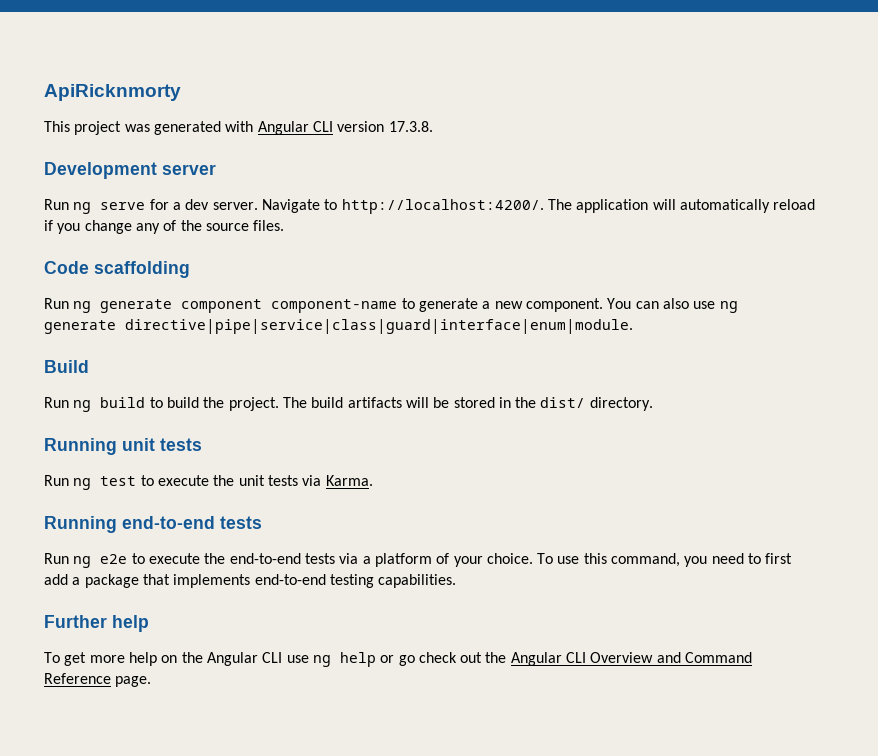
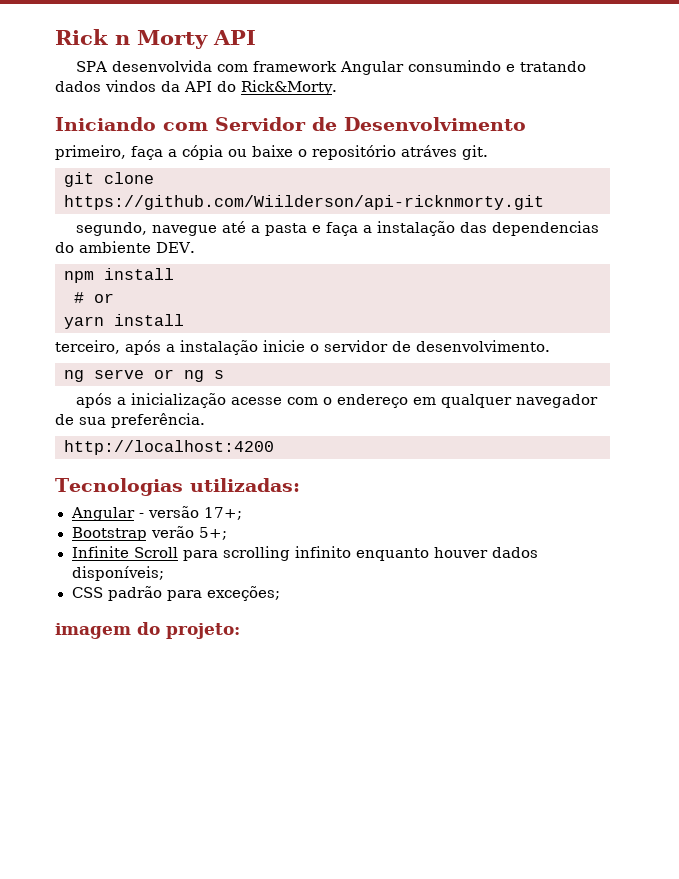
[44,84,181,101] [44,121,433,135] [44,162,216,179] [44,199,816,214] [44,220,285,234] [44,261,190,278] [44,298,738,313] [44,319,633,334] [44,360,89,373] [44,397,653,412] [44,438,202,455] [44,475,373,490] [44,516,262,533] [44,553,793,568] [44,574,457,588] [44,615,149,632] [44,652,753,667] [44,673,152,687] ApiRicknmorty // This project was generated with Angular CLI version 17.3.8. // Development server // Run ng serve for a dev server. Navigate to http://localhost:4200/. The application will automatically reload if you change any of the source files. // Code scaffolding // Run ng generate component component-name to generate a new component. You can also use ng generate directive|pipe|service|class|guard|interface|enum|module. // Build // Run ng build to build the project. The build artifacts will be stored in the dist/ directory. // Running unit tests // Run ng test to execute the unit tests via Karma. // Running end-to-end tests // Run ng e2e to execute the end-to-end tests via a platform of your choice. To use this command, you need to first add a package that implements end-to-end testing capabilities. // Further help // To get more help on the Angular CLI use ng help or go check out the Angular CLI Overview and Command Reference page. -> [55,29,256,49] [75,60,586,75] [55,80,337,95] [55,117,526,131] [55,145,488,160] [64,172,154,187] [64,195,544,210] [75,221,599,236] [55,241,195,253] [64,268,174,283] [74,292,114,303] [64,314,184,329] [55,340,550,355] [64,369,224,382] [75,393,598,408] [55,413,205,428] [64,440,274,455] [55,478,300,496] [70,506,242,521] [71,526,227,541] [71,546,538,561] [71,566,164,581] [71,586,280,601] [55,622,240,639] Rick n Morty API // SPA desenvolvida com framework Angular consumindo e tratando dados vindos da API do Rick&Morty. // Iniciando com Servidor de Desenvolvimento // primeiro, faça a cópia ou baixe o repositório atráves git. // git clone https://github.com/Wiilderson/api-ricknmorty.git // segundo, navegue até a pasta e faça a instalação das dependencias do ambiente DEV. // npm install // # or // yarn install // terceiro, após a instalação inicie o servidor de desenvolvimento. // ng serve or ng s // após a inicialização acesse com o endereço em qualquer navegador de sua preferência. // http://localhost:4200 // Tecnologias utilizadas: // Angular - versão 17+; // Bootstrap verão 5+; // Infinite Scroll para scrolling infinito enquanto houver dados disponíveis; // CSS padrão para exceções; // imagem do projeto:

